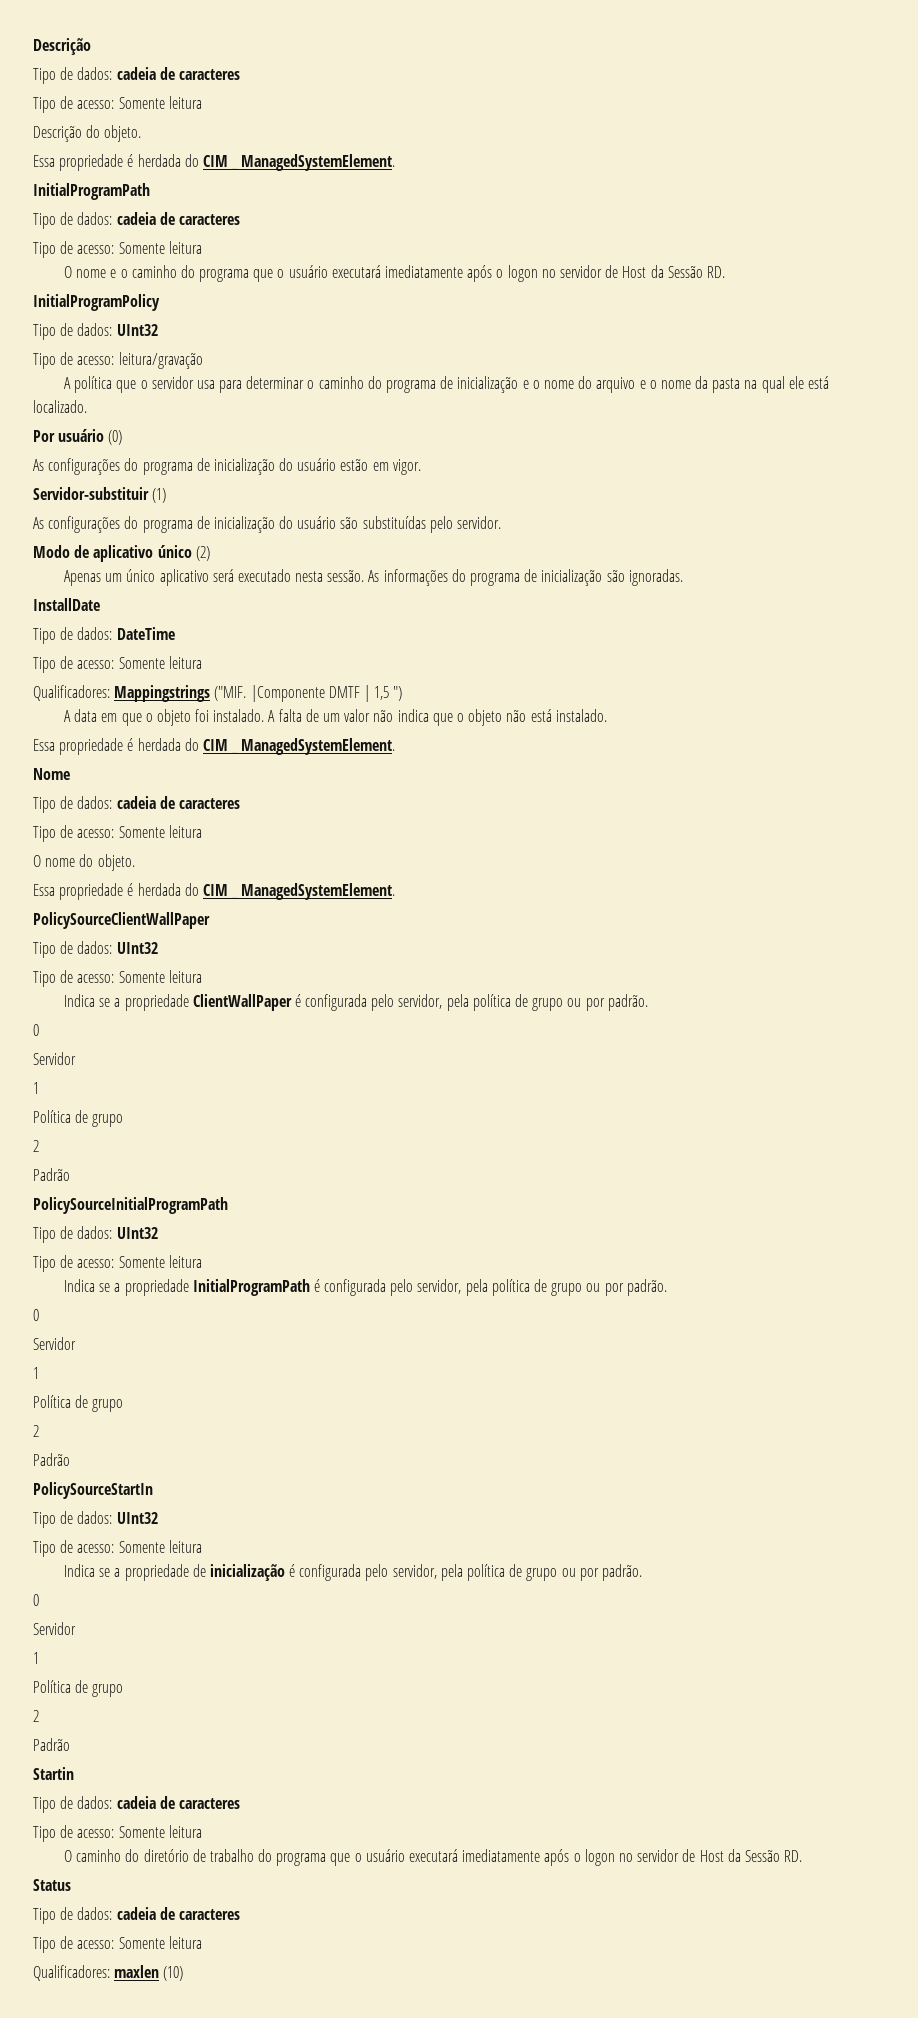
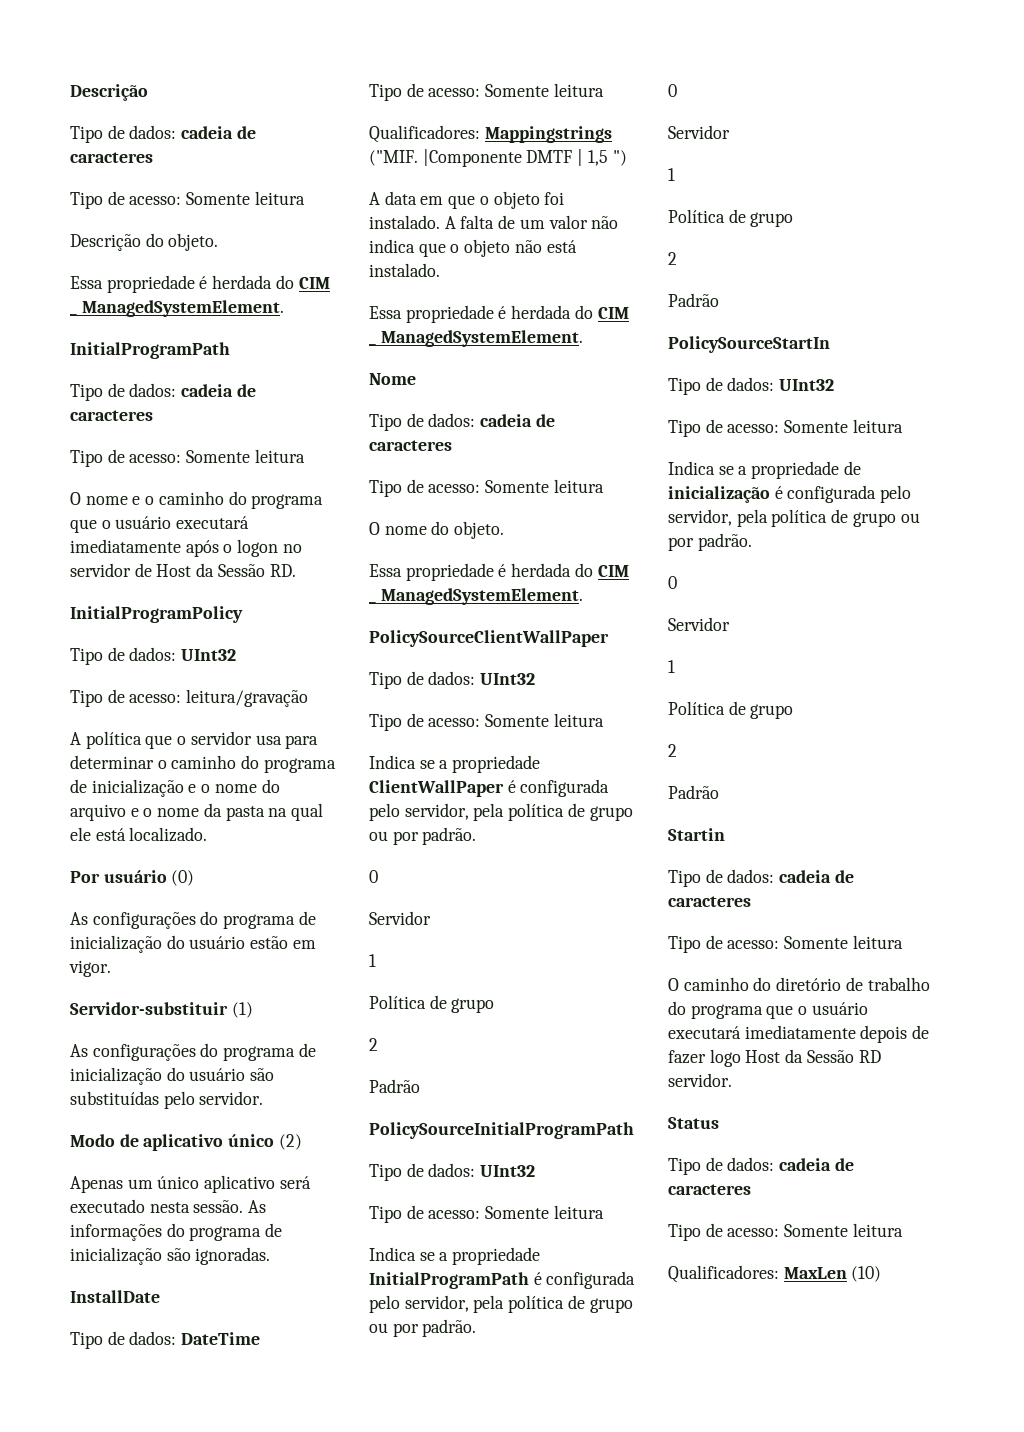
[544,1849,803,1866] após o logon no servidor de Host da Sessão RD. -> [860,1025,930,1043] [668,1049,881,1067] [668,1073,732,1087] depois de fazer logo Host da Sessão RD servidor.
[114,1965,160,1978] maxlen -> [783,1267,847,1279] MaxLen

